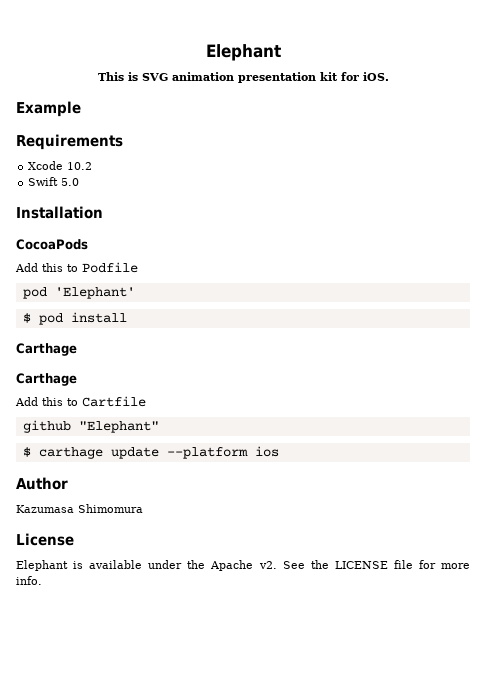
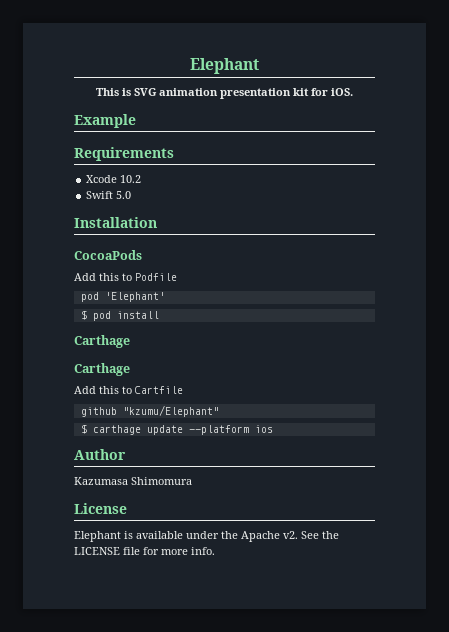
[78,421,159,433] "Elephant" -> [122,405,219,417] "kzumu/Elephant"

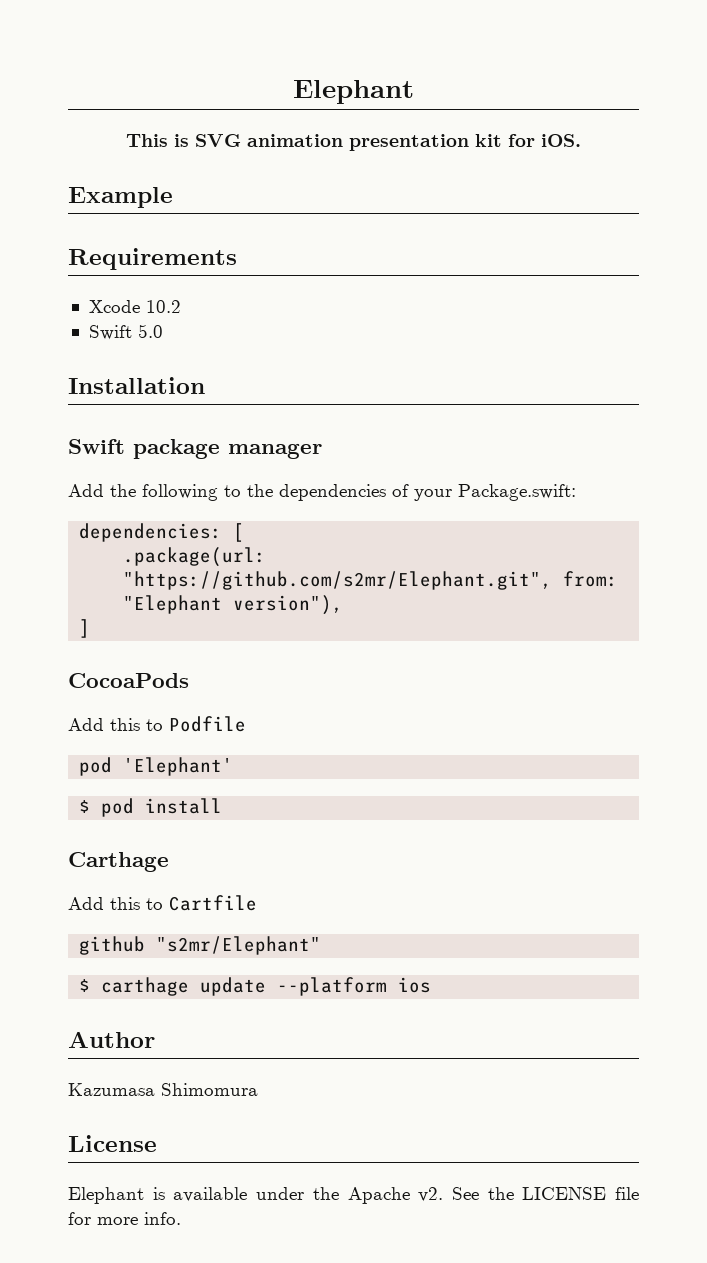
(157, 222) none -> [68,439,322,459] [68,484,576,501] [79,523,245,542] [123,547,267,567] [123,571,619,590] [123,595,344,615] [79,619,91,638] // Swift package manager // Add the following to the dependencies of your Package.swift: // dependencies: [ // .package(url: "https://github.com/s2mr/Elephant.git", from: "Elephant version"), // ]
[74,363,130,376] // Carthage -> (169, 862) none
[122,405,219,417] "kzumu/Elephant" -> [156,936,322,955] "s2mr/Elephant"

